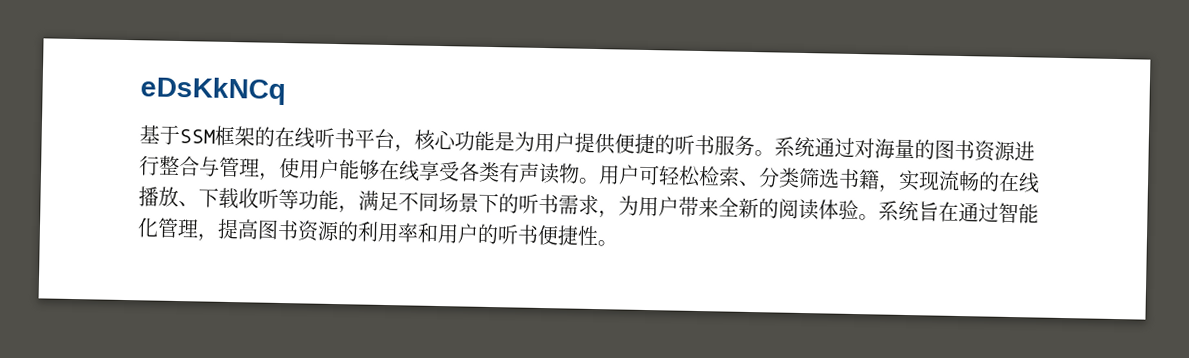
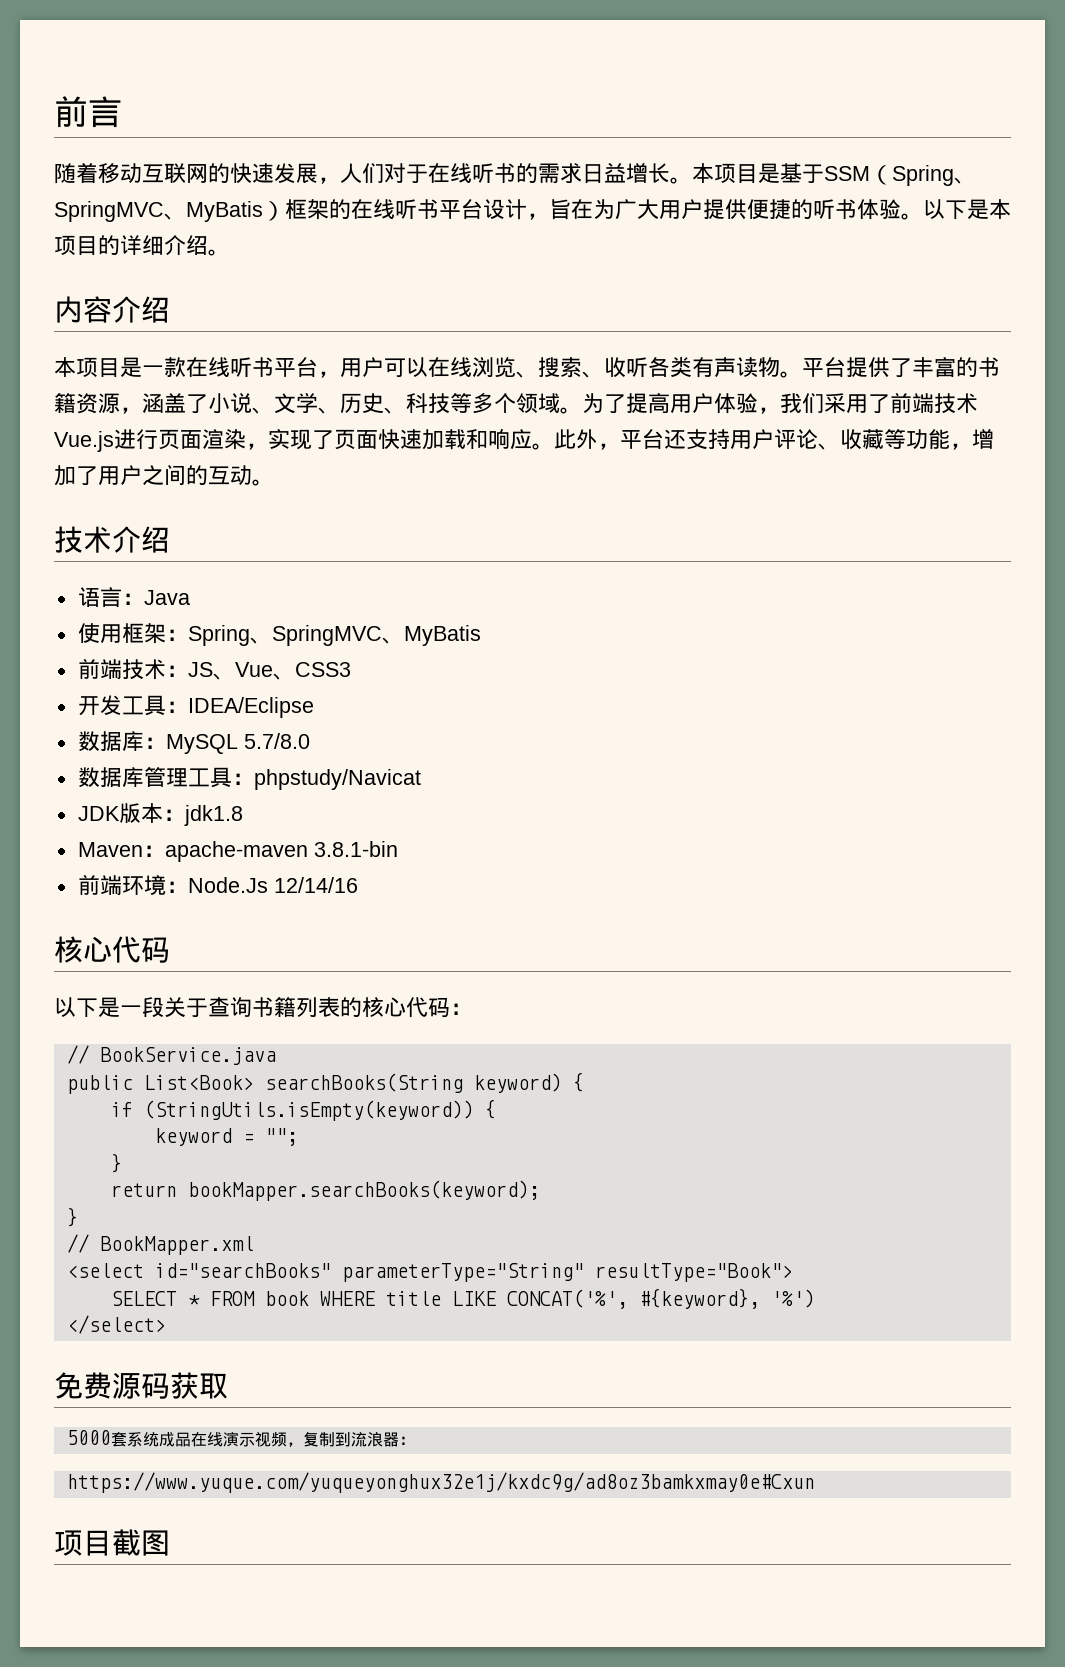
[140,76,286,106] [139,124,215,146] eDsKkNCq // 基于SSM -> [54,96,122,128] [54,162,976,186] [54,201,285,222] 前言 // 随着移动互联网的快速发展，人们对于在线听书的需求日益增长。本项目是基于SSM（Spring、SpringMVC、MyBatis）
[394,129,535,153] ，核心功能是为 -> [483,199,659,220] 设计，旨在为广大
[714,135,1035,162] [138,155,1040,194] [138,186,1039,224] [137,217,618,247] 服务。系统通过对海量的图书资源进行整合与管理，使用户能够在线享受各类有声读物。用户可轻松检索、分类筛选书籍，实现流畅的在线播放、下载收听等功能，满足不同场景下的听书需求，为用户带来全新的阅读体验。系统旨在通过智能化管理，提高图书资源的利用率和用户的听书便捷性。 -> [857,199,1011,220] [54,235,230,256] [54,296,170,323] [54,357,1000,378] [54,392,978,414] [54,428,994,452] [54,464,274,486] [54,526,170,553] [77,587,190,607] [77,623,481,646] [77,658,351,680] [77,695,314,718] [77,731,310,754] [77,767,421,790] [77,803,243,826] [77,841,398,862] [77,874,358,896] [54,936,170,963] [54,997,472,1018] [66,1045,276,1065] [66,1072,584,1094] [110,1099,496,1121] [154,1128,298,1146] [110,1153,122,1173] [110,1180,540,1201] [66,1207,78,1227] [66,1234,254,1255] [66,1263,793,1282] [110,1288,815,1309] [66,1315,166,1334] [54,1372,228,1399] [66,1430,415,1447] [66,1472,815,1493] [54,1529,170,1556] 体验。以下是本项目的详细介绍。 // 内容介绍 // 本项目是一款在线听书平台，用户可以在线浏览、搜索、收听各类有声读物。平台提供了丰富的书籍资源，涵盖了小说、文学、历史、科技等多个领域。为了提高用户体验，我们采用了前端技术Vue.js进行页面渲染，实现了页面快速加载和响应。此外，平台还支持用户评论、收藏等功能，增加了用户之间的互动。 // 技术介绍 // 语言：Java // 使用框架：Spring、SpringMVC、MyBatis // 前端技术：JS、Vue、CSS3 // 开发工具：IDEA/Eclipse // 数据库：MySQL 5.7/8.0 // 数据库管理工具：phpstudy/Navicat // JDK版本：jdk1.8 // Maven：apache-maven 3.8.1-bin // 前端环境：Node.Js 12/14/16 // 核心代码 // 以下是一段关于查询书籍列表的核心代码： // // BookService.java // public List<Book> searchBooks(String keyword) { // if (StringUtils.isEmpty(keyword)) { // keyword = ""; // } // return bookMapper.searchBooks(keyword); // } // // BookMapper.xml // <select id="searchBooks" parameterType="String" resultType="Book"> // SELECT * FROM book WHERE title LIKE CONCAT('%', #{keyword}, '%') // </select> // 免费源码获取 // 5000套系统成品在线演示视频，复制到流浪器： // https://www.yuque.com/yuqueyonghux32e1j/kxdc9g/ad8oz3bamkxmay0e#Cxun // 项目截图

